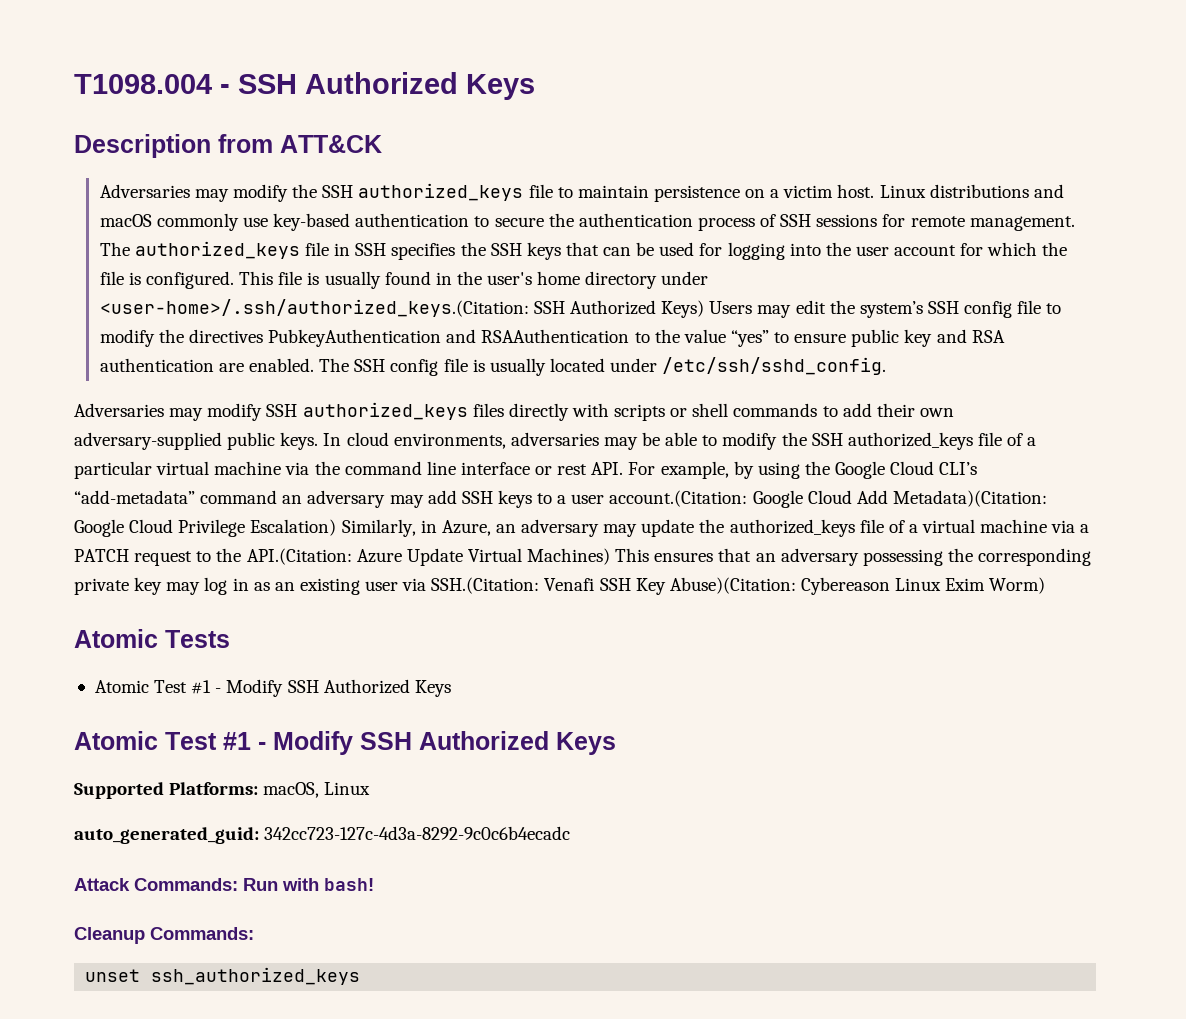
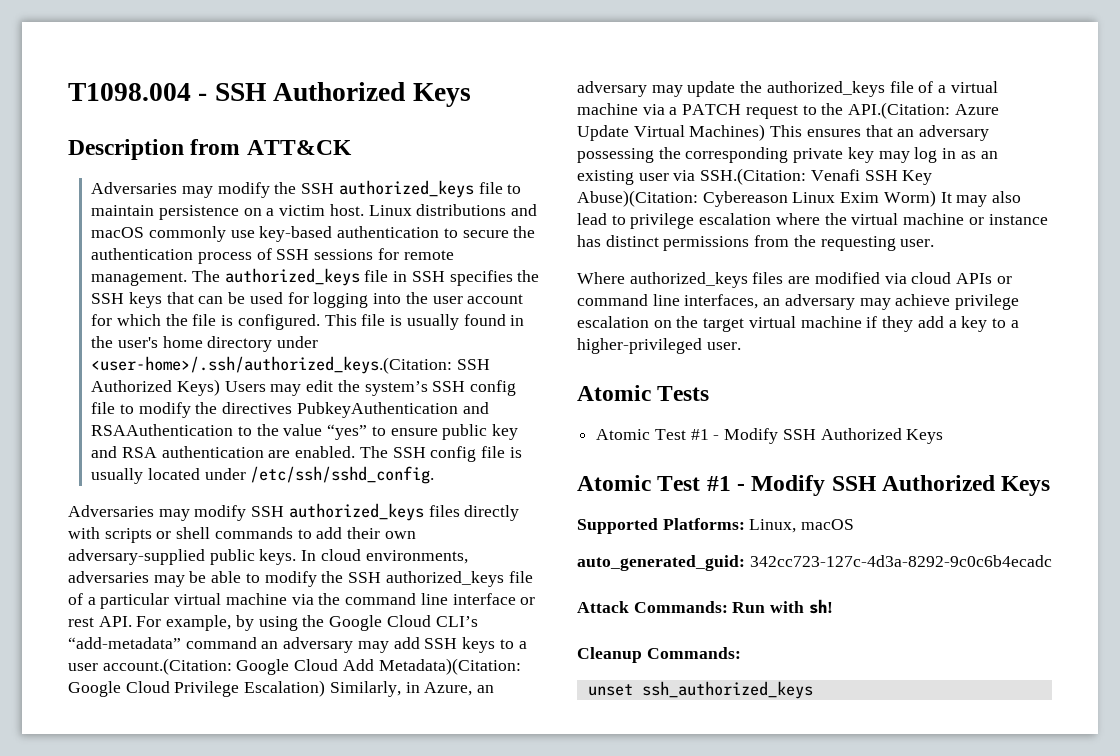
(1046, 585) none -> [940,191,1022,207] [577,213,1048,229] [577,235,935,251] [577,272,1012,288] [577,294,1020,310] [577,316,1019,332] [577,338,741,354] It may also lead to privilege escalation where the virtual machine or instance has distinct permissions from the requesting user. // Where authorized_keys files are modified via cloud APIs or command line interfaces, an adversary may achieve privilege escalation on the target virtual machine if they add a key to a higher-privileged user.
[263,782,371,798] macOS, Linux -> [749,519,855,533] Linux, macOS
[324,878,374,891] bash! -> [808,599,833,614] sh!

